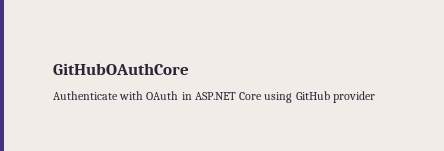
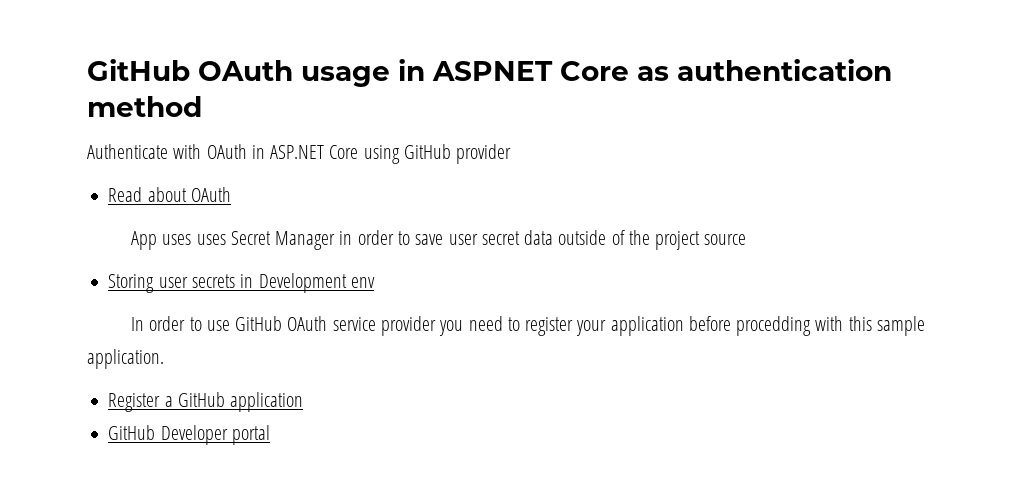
[53,63,189,75] GitHubOAuthCore -> [87,59,892,87] [87,96,202,117] GitHub OAuth usage in ASPNET Core as authentication method
(375, 97) none -> [108,187,231,202] [131,230,747,250] [108,273,375,293] [131,316,925,336] [87,349,164,369] [108,392,304,412] [108,425,270,445] // Read about OAuth // App uses uses Secret Manager in order to save user secret data outside of the project source // Storing user secrets in Development env // In order to use GitHub OAuth service provider you need to register your application before procedding with this sample application. // Register a GitHub application // GitHub Developer portal

